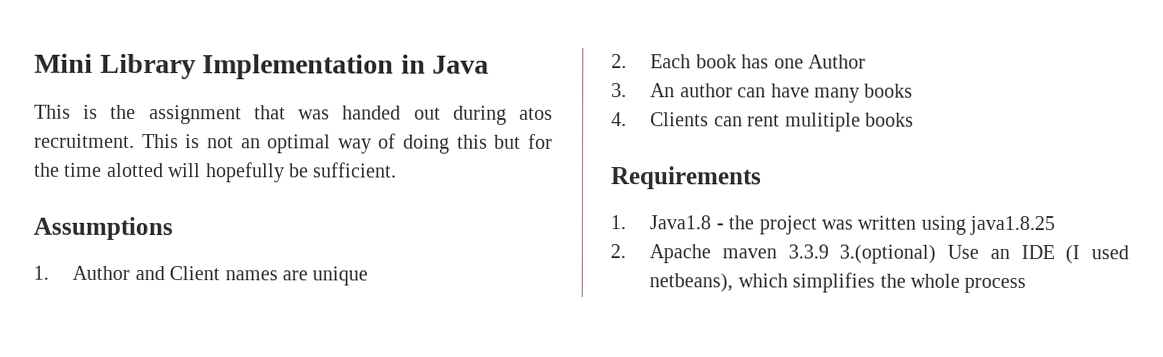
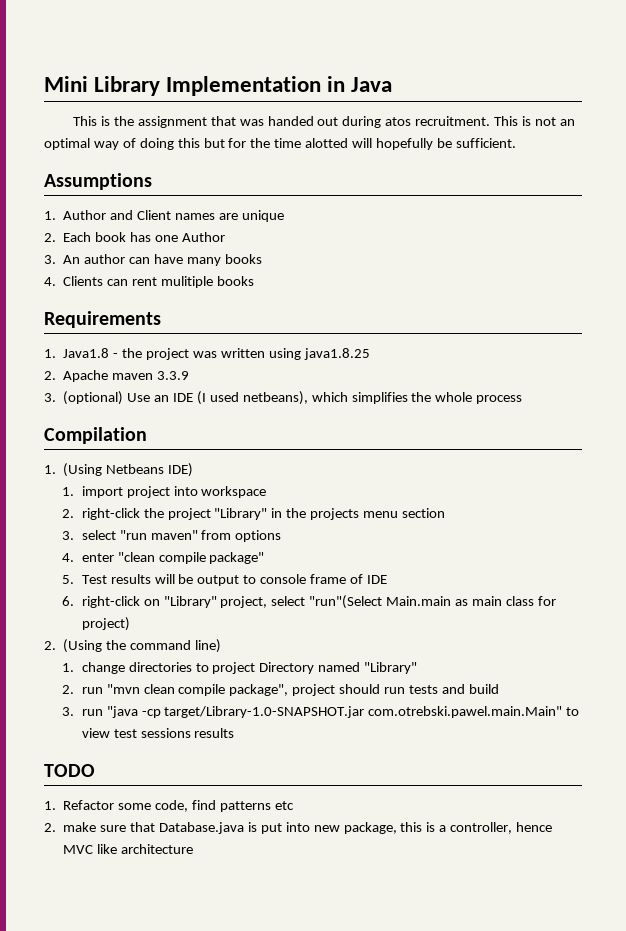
[839,244,937,264] 3.(optional) -> [44,391,124,405] // 3. (optional)
(1027, 285) none -> [44,427,147,444] [44,463,194,477] [62,486,267,498] [62,508,446,520] [62,530,282,542] [62,552,265,564] [62,574,387,586] [62,595,556,609] [81,617,130,631] [44,639,221,653] [62,662,418,674] [62,684,499,696] [62,706,580,718] [81,728,235,738] [44,764,95,777] [44,800,294,812] [44,822,553,834] [63,844,194,854] // Compilation // 1. (Using Netbeans IDE) // 1. import project into workspace // 2. right-click the project "Library" in the projects menu section // 3. select "run maven" from options // 4. enter "clean compile package" // 5. Test results will be output to console frame of IDE // 6. right-click on "Library" project, select "run"(Select Main.main as main class for project) // 2. (Using the command line) // 1. change directories to project Directory named "Library" // 2. run "mvn clean compile package", project should run tests and build // 3. run "java -cp target/Library-1.0-SNAPSHOT.jar com.otrebski.pawel.main.Main" to view test sessions results // TODO // 1. Refactor some code, find patterns etc // 2. make sure that Database.java is put into new package, this is a controller, hence MVC like architecture

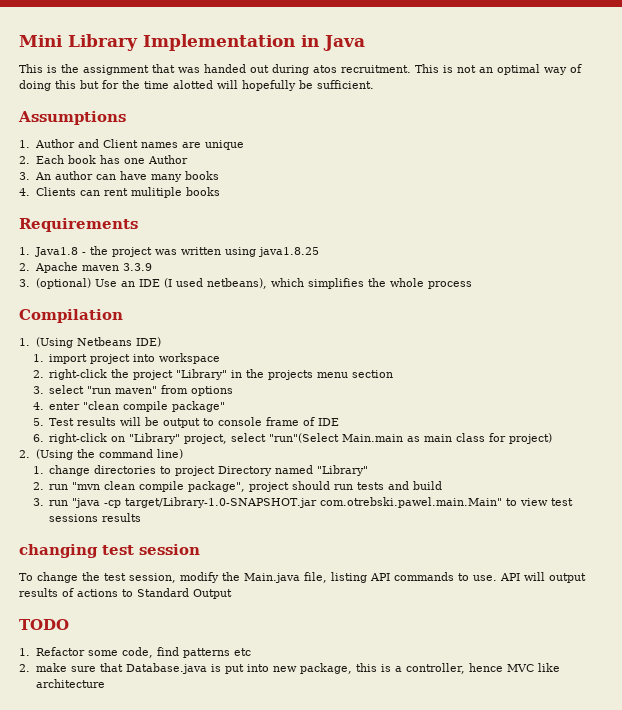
(235, 733) none -> [19,544,200,558] [19,572,586,583] [19,588,232,599] // changing test session // To change the test session, modify the Main.java file, listing API commands to use. API will output results of actions to Standard Output

